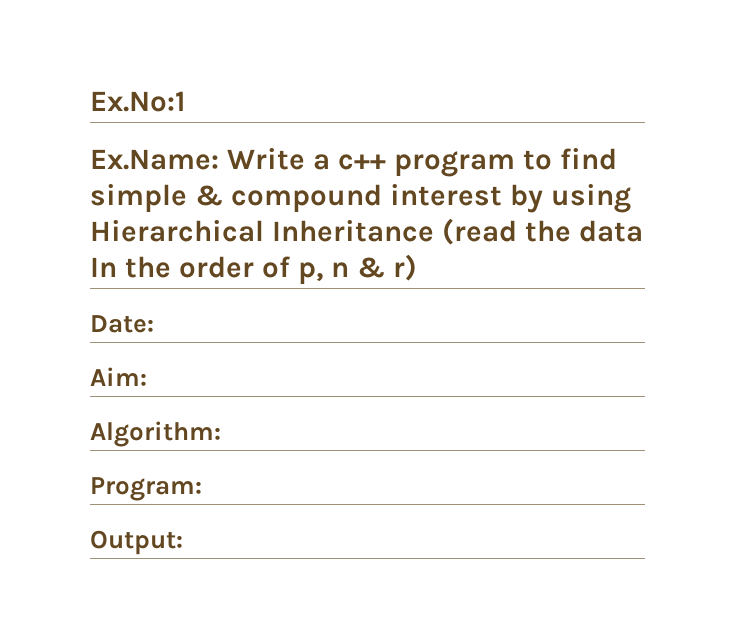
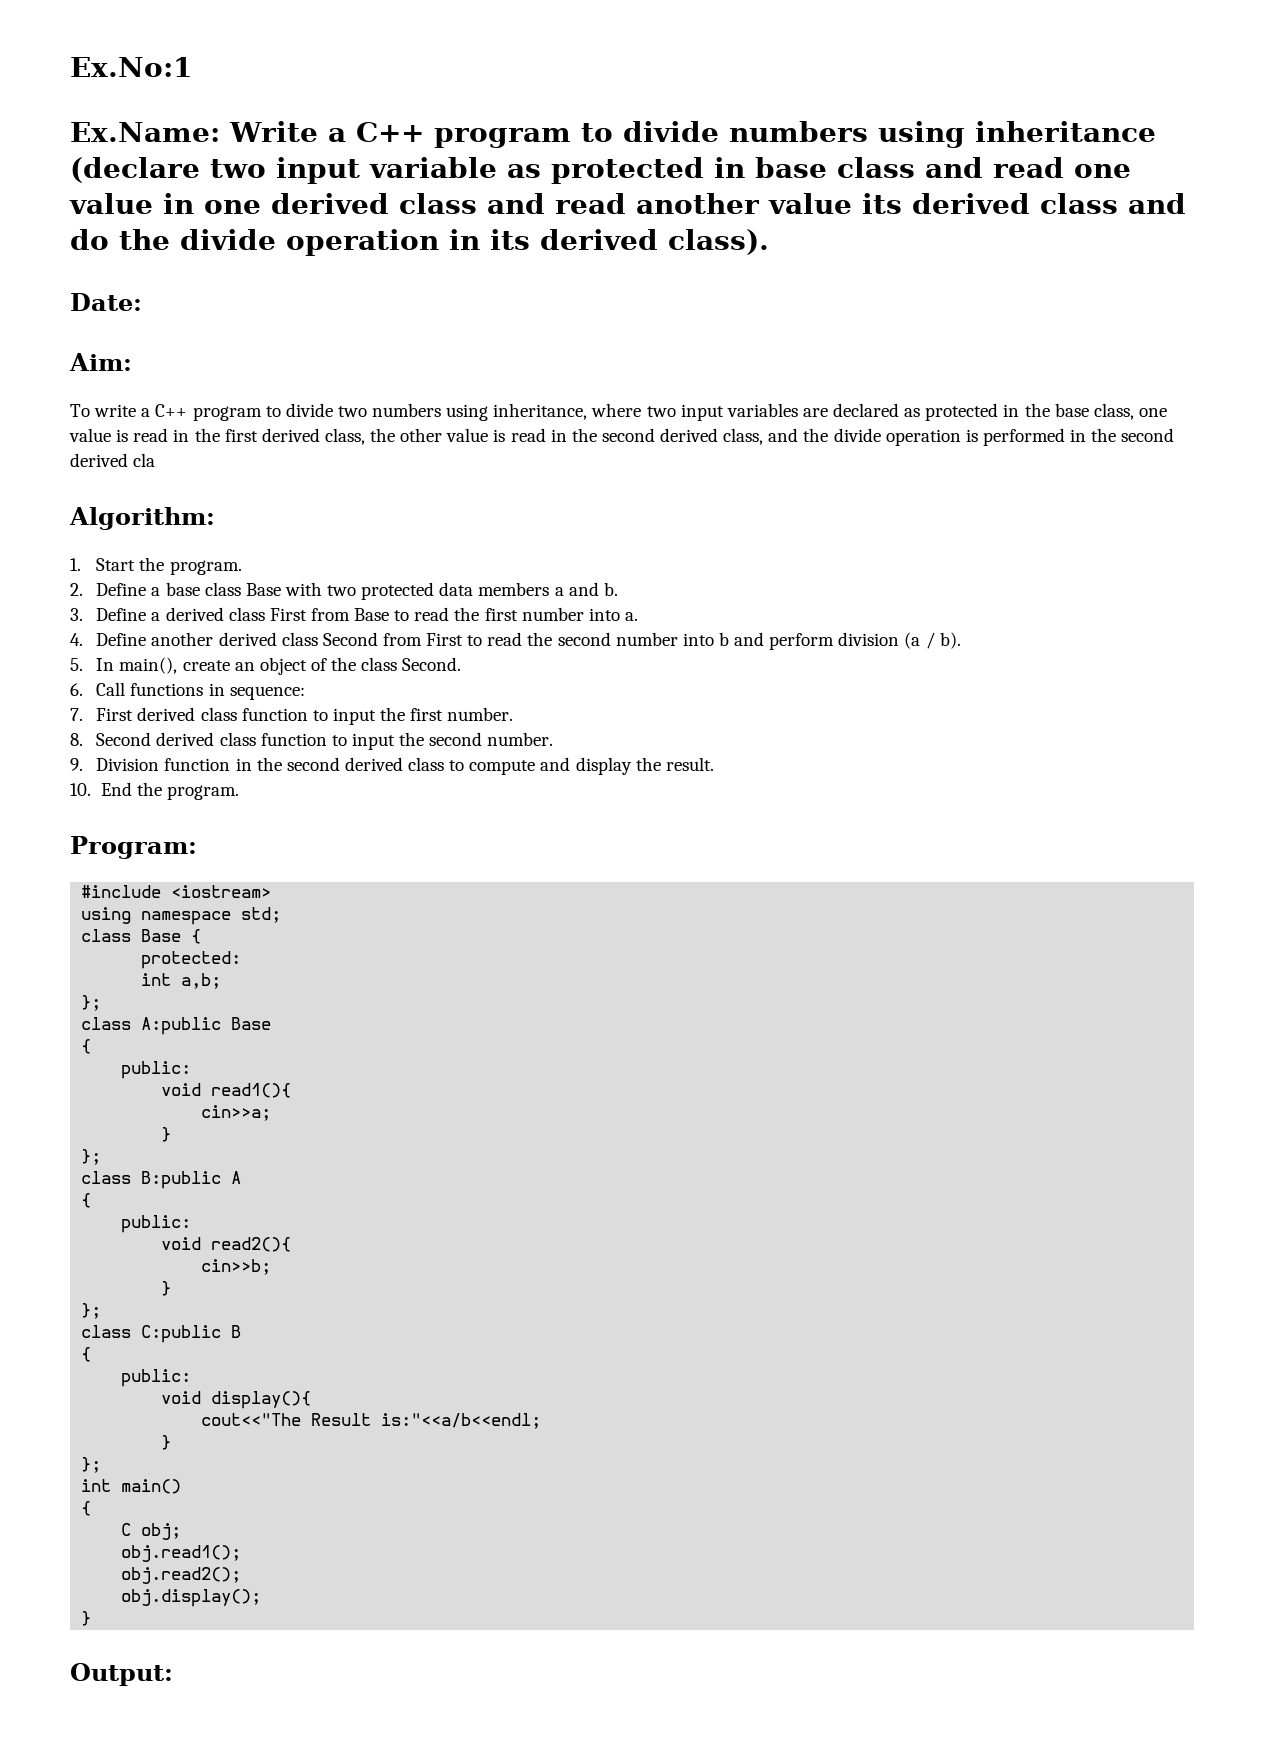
[337,148,617,177] [90,184,631,213] [90,218,643,245] [90,254,417,284] [90,315,154,333] [90,367,147,386] [90,421,221,447] [90,477,202,501] c++ program to find simple & compound interest by using Hierarchical Inheritance (read the data In the order of p, n & r) // Date: // Aim: // Algorithm: // Program: -> [355,121,1156,148] [70,157,1131,184] [69,193,1186,214] [70,229,769,256] [70,293,142,311] [69,353,132,371] [70,403,1167,421] [69,428,1175,446] [70,453,156,467] [69,507,215,530] [70,557,242,575] [70,582,618,600] [70,607,638,621] [70,632,961,650] [70,657,462,675] [70,682,305,700] [70,707,514,725] [70,732,554,750] [70,757,714,775] [70,782,239,800] [70,836,197,859] [81,885,272,898] [81,907,282,925] [81,929,202,944] [141,951,242,969] [141,973,222,989] [81,995,102,1011] [81,1017,272,1035] [81,1039,92,1054] [121,1061,192,1079] [161,1083,292,1098] [201,1105,272,1121] [161,1127,172,1142] [81,1149,102,1165] [81,1171,242,1189] [81,1193,92,1208] [121,1215,192,1233] [161,1237,292,1252] [201,1259,272,1275] [161,1281,172,1296] [81,1303,102,1319] [81,1325,242,1343] [81,1347,92,1362] [121,1369,192,1387] [161,1391,312,1409] [201,1413,542,1429] [161,1435,172,1450] [81,1457,102,1473] [81,1479,182,1494] [81,1501,92,1516] [121,1523,182,1540] [121,1545,242,1562] [121,1567,242,1584] [121,1589,262,1607] [81,1611,92,1626] C++ program to divide numbers using inheritance (declare two input variable as protected in base class and read one value in one derived class and read another value its derived class and do the divide operation in its derived class). // Date: // Aim: // To write a C++ program to divide two numbers using inheritance, where two input variables are declared as protected in the base class, one value is read in the first derived class, the other value is read in the second derived class, and the divide operation is performed in the second derived cla // Algorithm: // 1. Start the program. // 2. Define a base class Base with two protected data members a and b. // 3. Define a derived class First from Base to read the first number into a. // 4. Define another derived class Second from First to read the second number into b and perform division (a / b). // 5. In main(), create an object of the class Second. // 6. Call functions in sequence: // 7. First derived class function to input the first number. // 8. Second derived class function to input the second number. // 9. Division function in the second derived class to compute and display the result. // 10. End the program. // Program: // #include <iostream> // using namespace std; // class Base { // protected: // int a,b; // }; // class A:public Base // { // public: // void read1(){ // cin>>a; // } // }; // class B:public A // { // public: // void read2(){ // cin>>b; // } // }; // class C:public B // { // public: // void display(){ // cout<<"The Result is:"<<a/b<<endl; // } // }; // int main() // { // C obj; // obj.read1(); // obj.read2(); // obj.display(); // }

